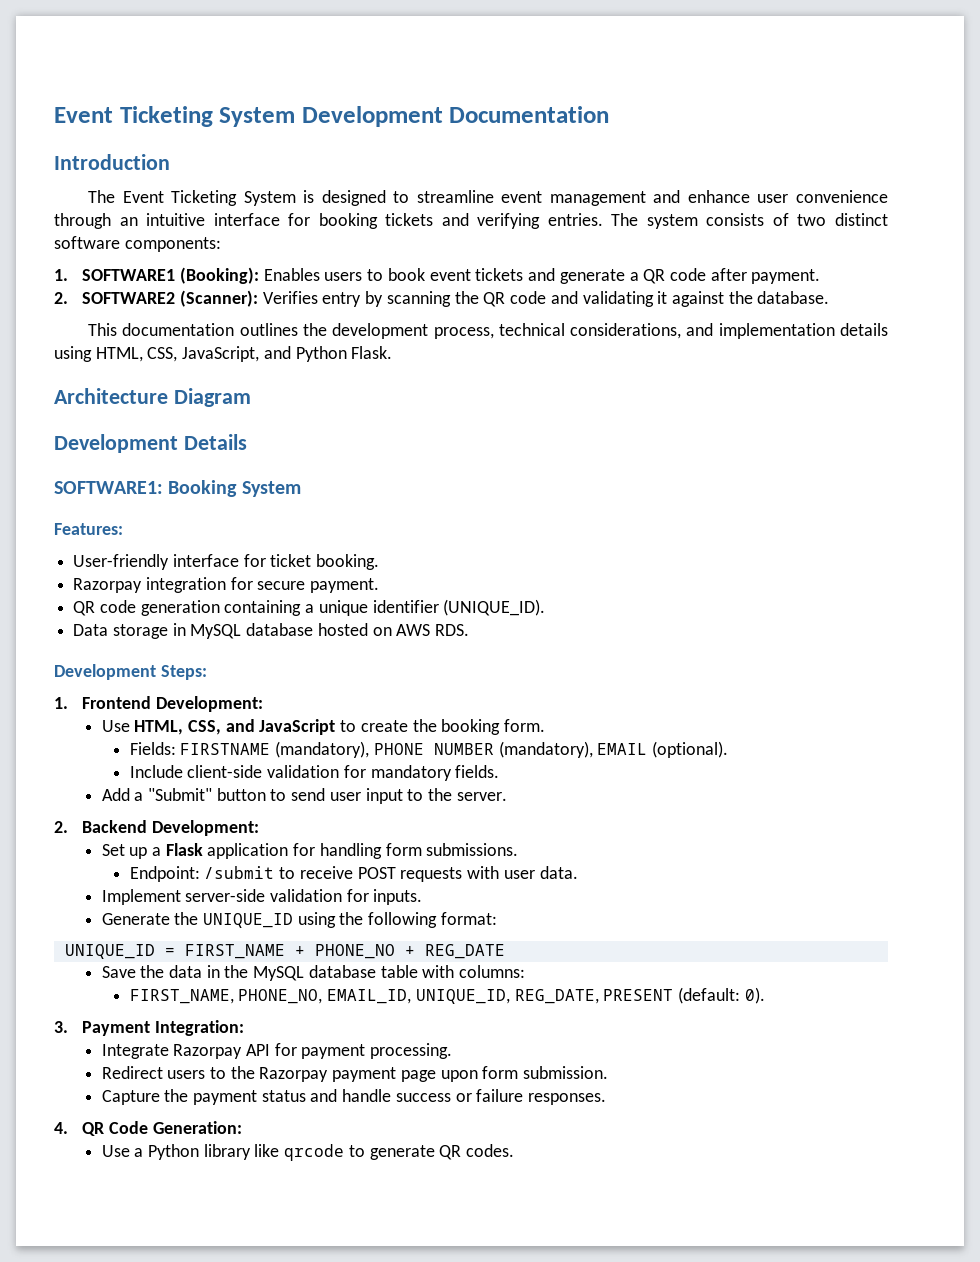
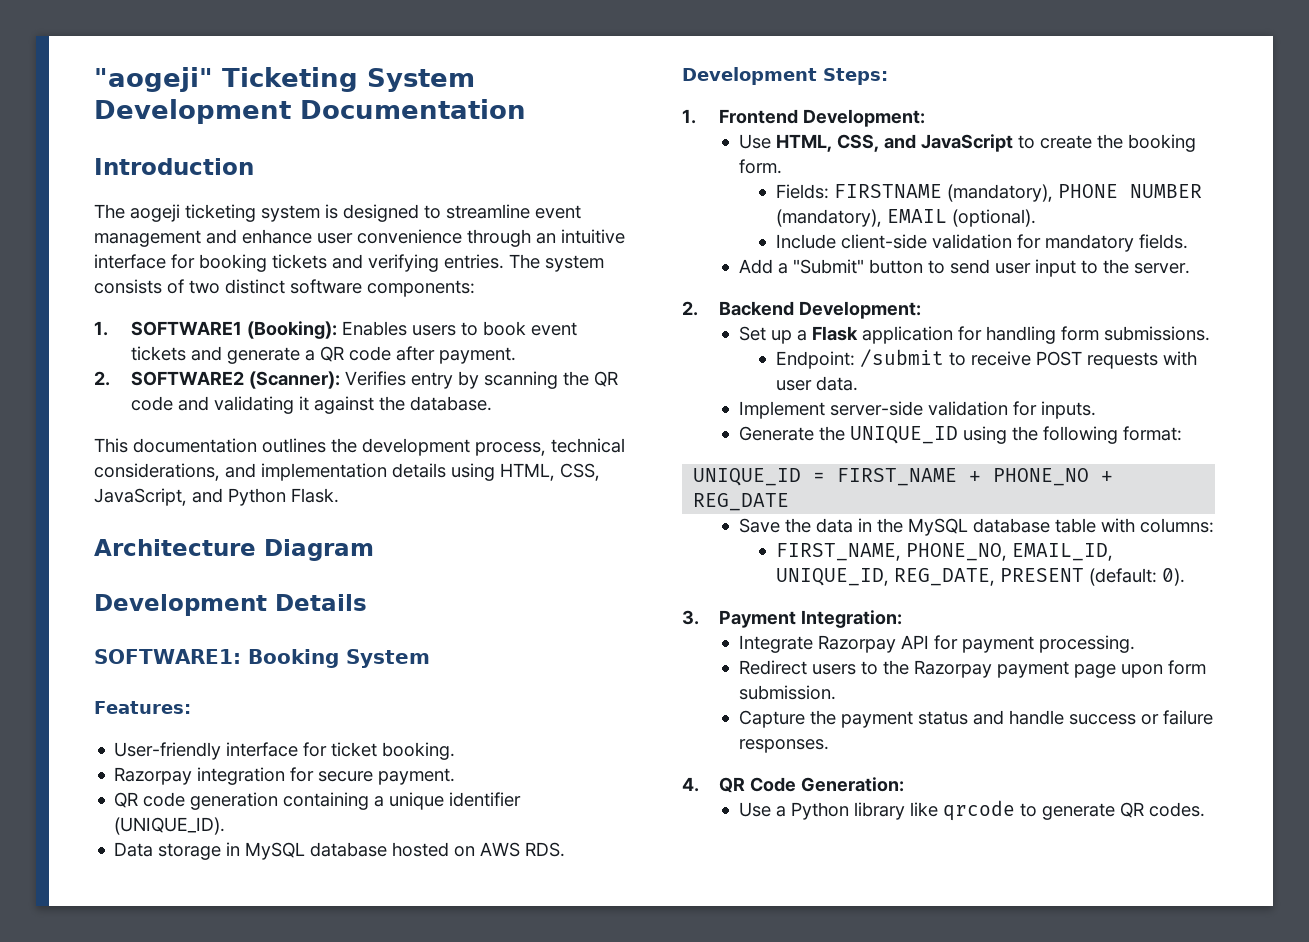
[54,107,113,123] Event -> [94,67,213,92] "aogeji"
[122,190,296,206] Event Ticketing System -> [130,204,320,222] aogeji ticketing system

